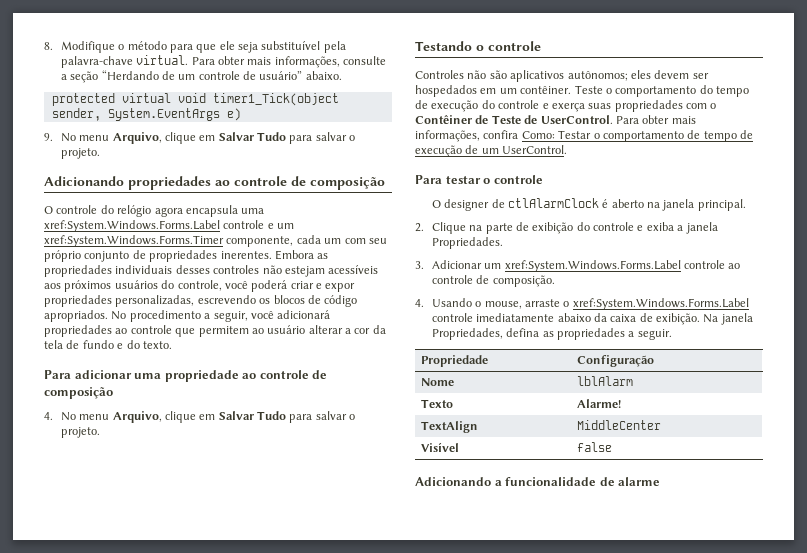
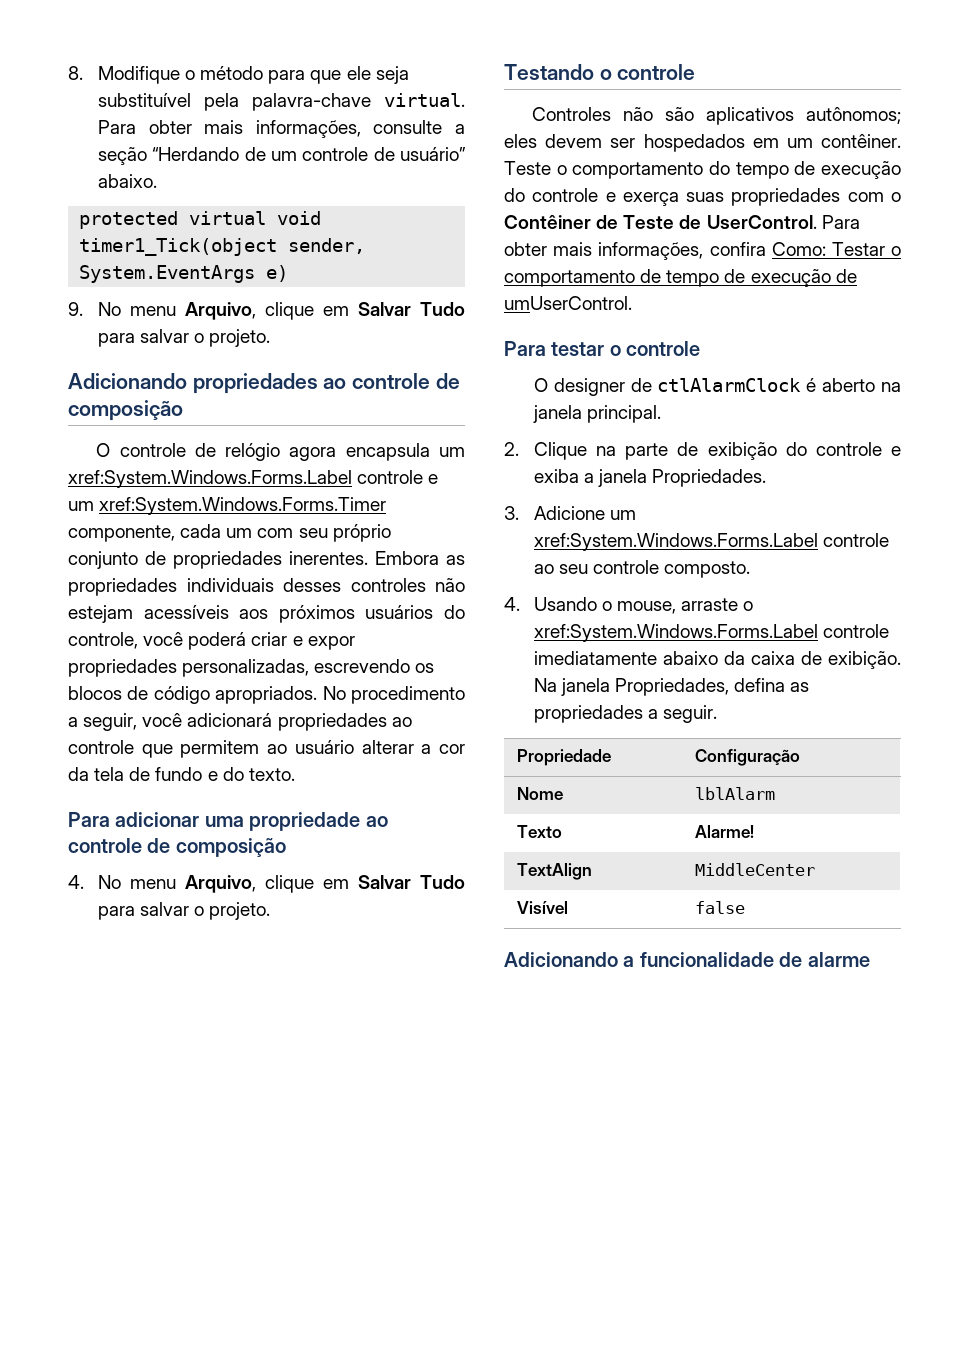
[100,205,114,214] do -> [194,443,216,457] de
[241,208,265,214] uma -> [439,447,465,457] um
[481,145,568,154] um UserControl. -> [504,296,632,310] umUserControl.
[431,260,482,269] Adicionar -> [533,506,605,520] Adicione
[431,275,555,287] controle de composição. -> [559,560,751,578] seu controle composto.

